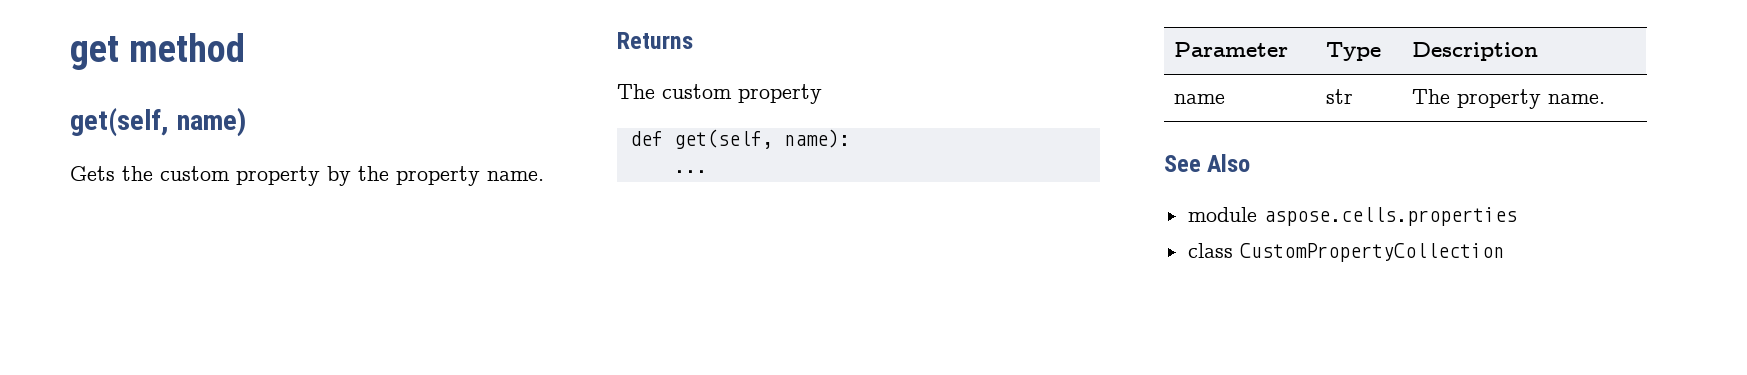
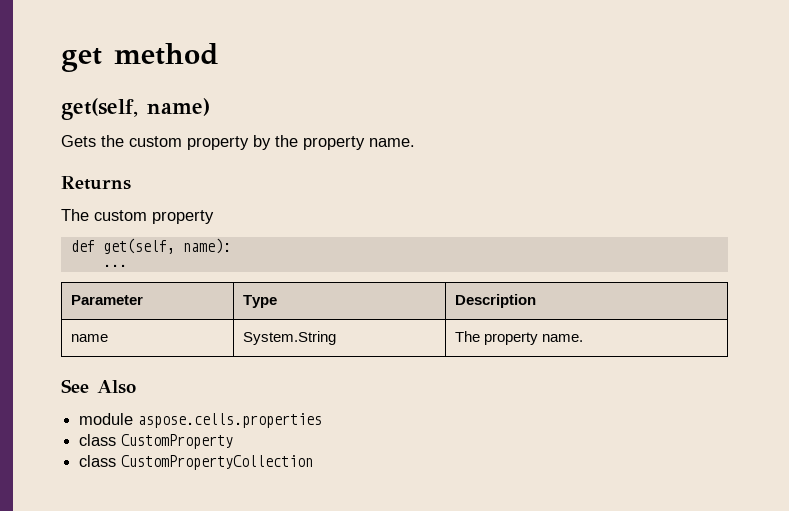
[1325,89,1353,104] str -> [243,331,337,345] System.String
(1517, 216) none -> [79,434,234,449] // class CustomProperty

